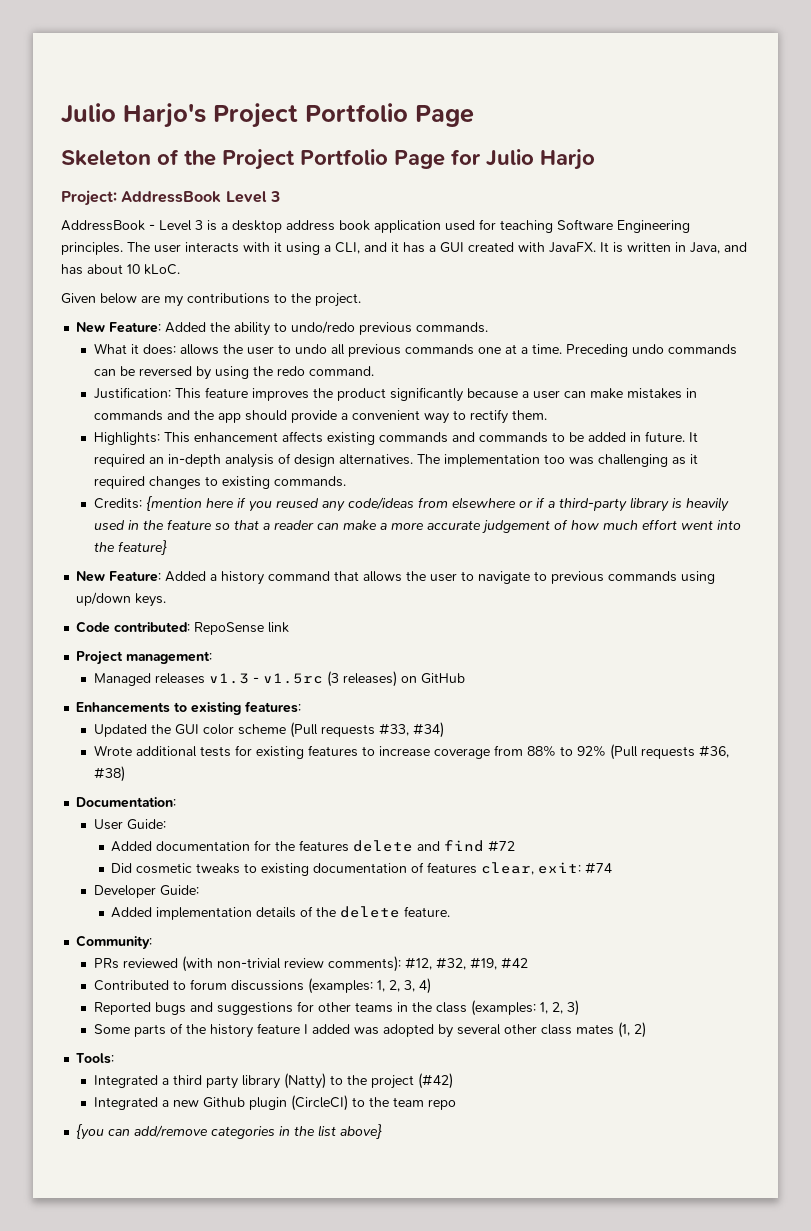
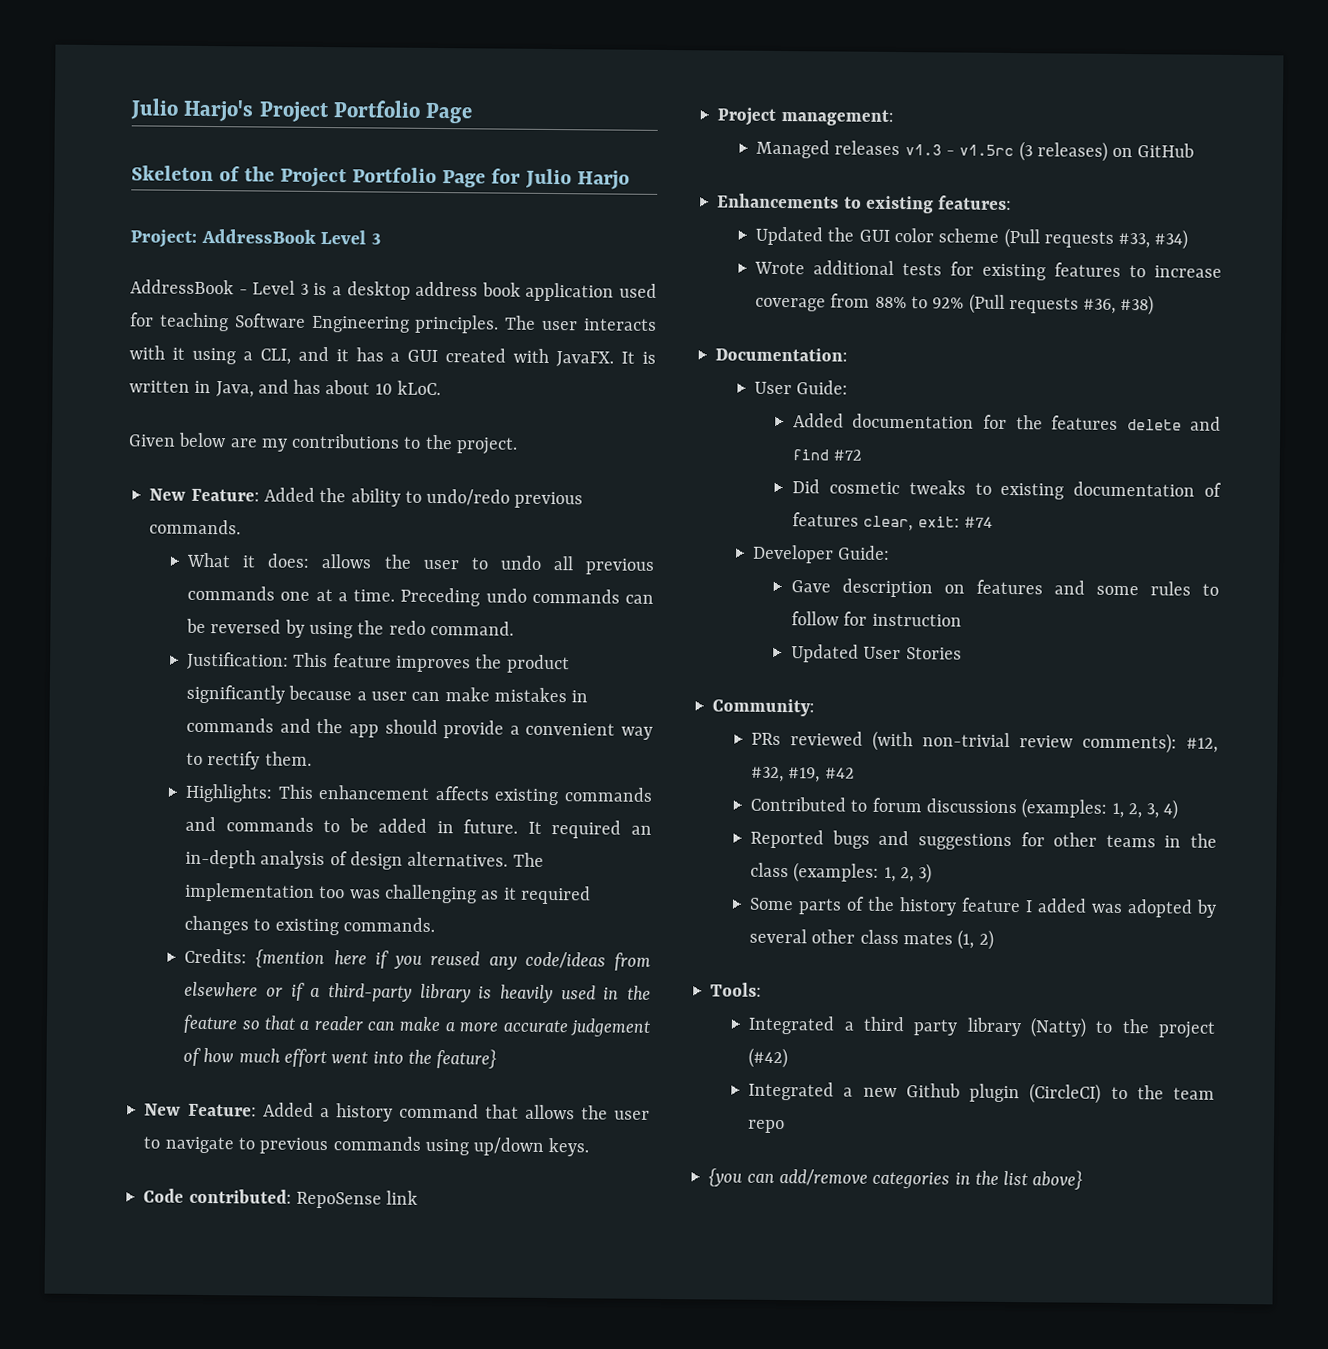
[111,906,451,920] Added implementation details of the delete feature. -> [790,578,1219,598] [790,611,962,627] [790,644,962,663] Gave description on features and some rules to follow for instruction // Updated User Stories

